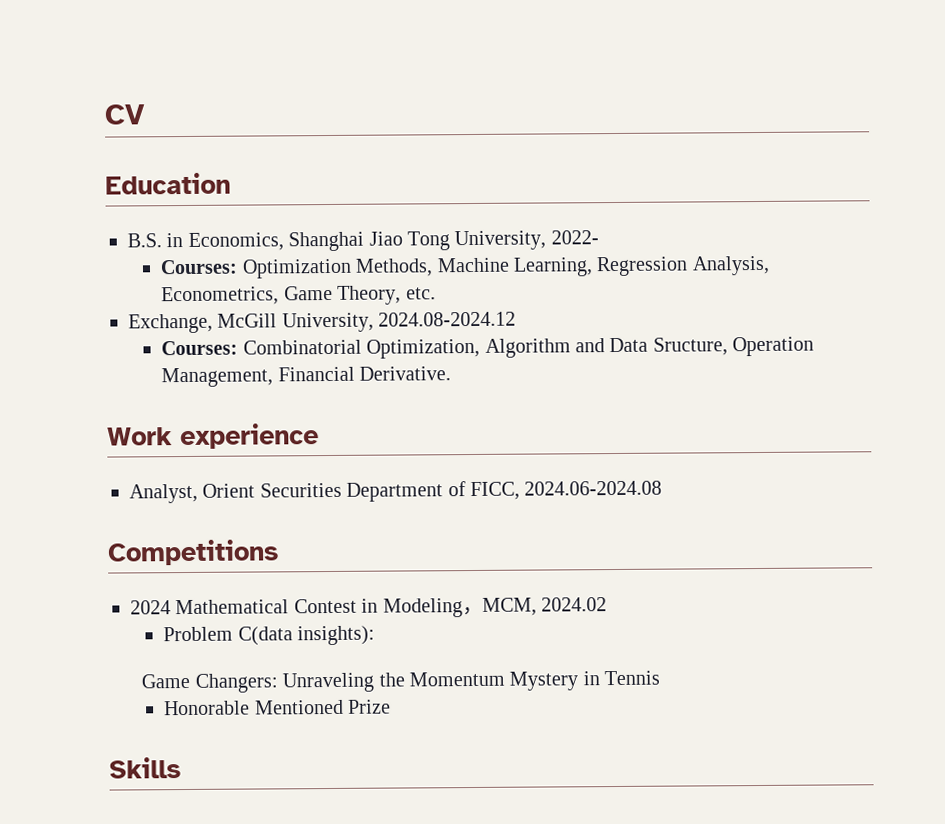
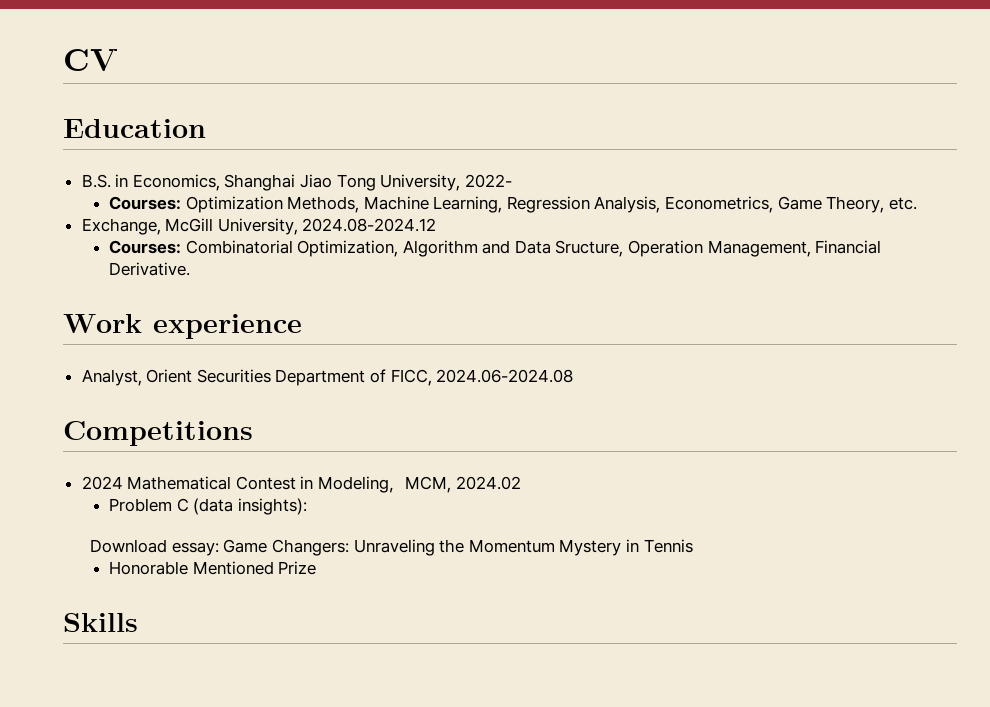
[237,626,293,646] C(data -> [176,498,234,515] C (data
(376, 635) none -> [90,539,219,556] Download essay:

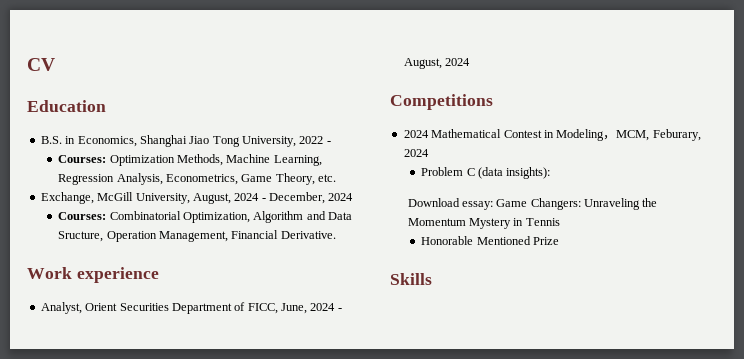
[464,174,512,188] 2022- -> [299,136,331,144] 2022 -
[302,218,437,232] 2024.08-2024.12 -> [192,192,354,204] August, 2024 - December, 2024
[436,369,574,383] 2024.06-2024.08 -> [281,303,342,314] [403,58,471,69] June, 2024 - August, 2024
[455,476,521,490] 2024.02 -> [652,129,701,141] [403,149,429,157] Feburary, 2024

